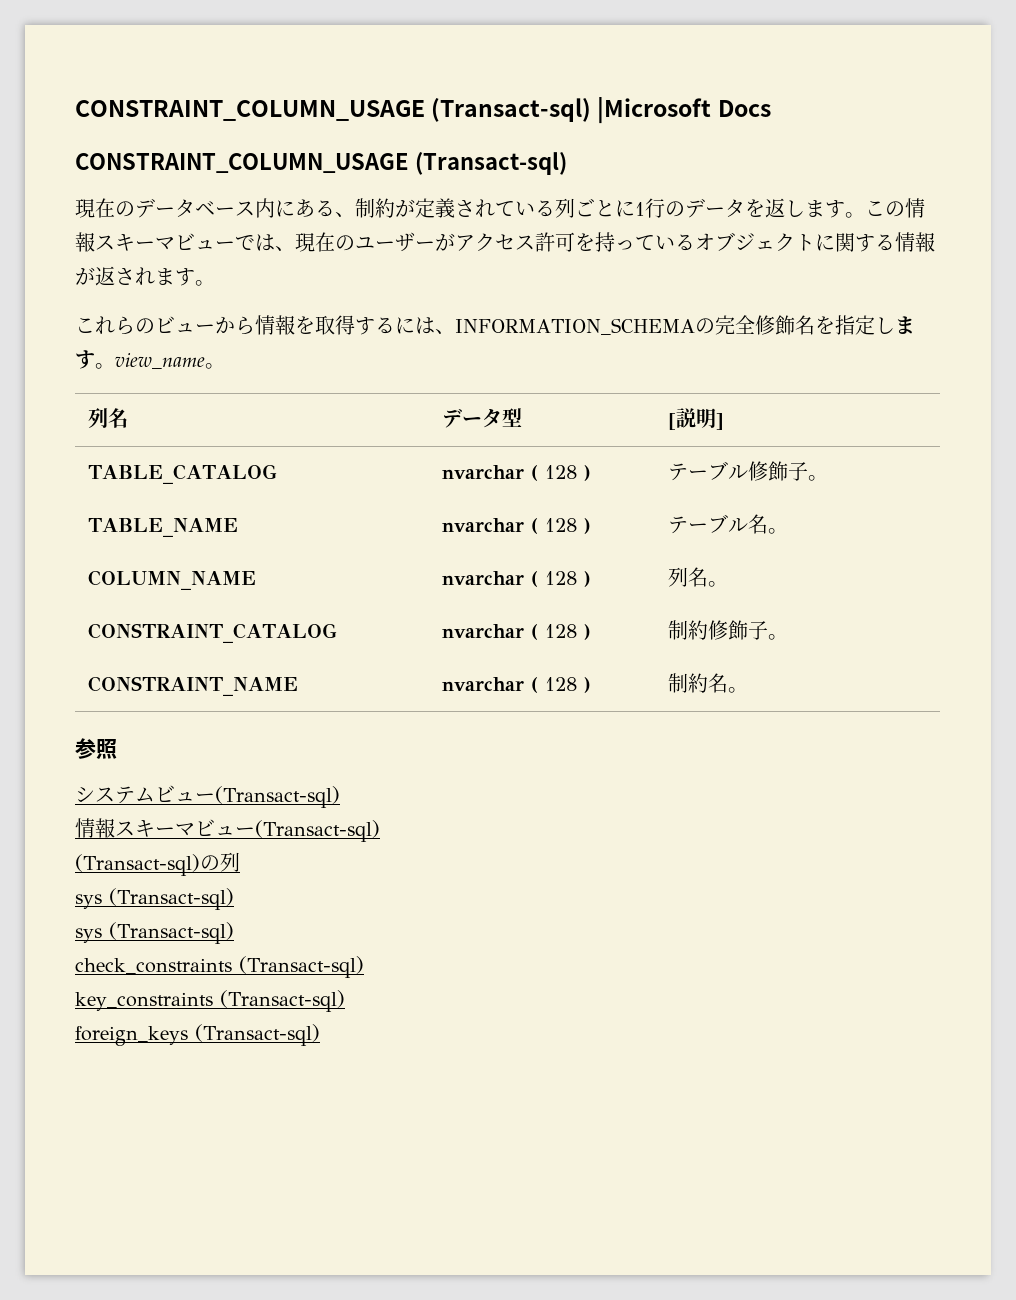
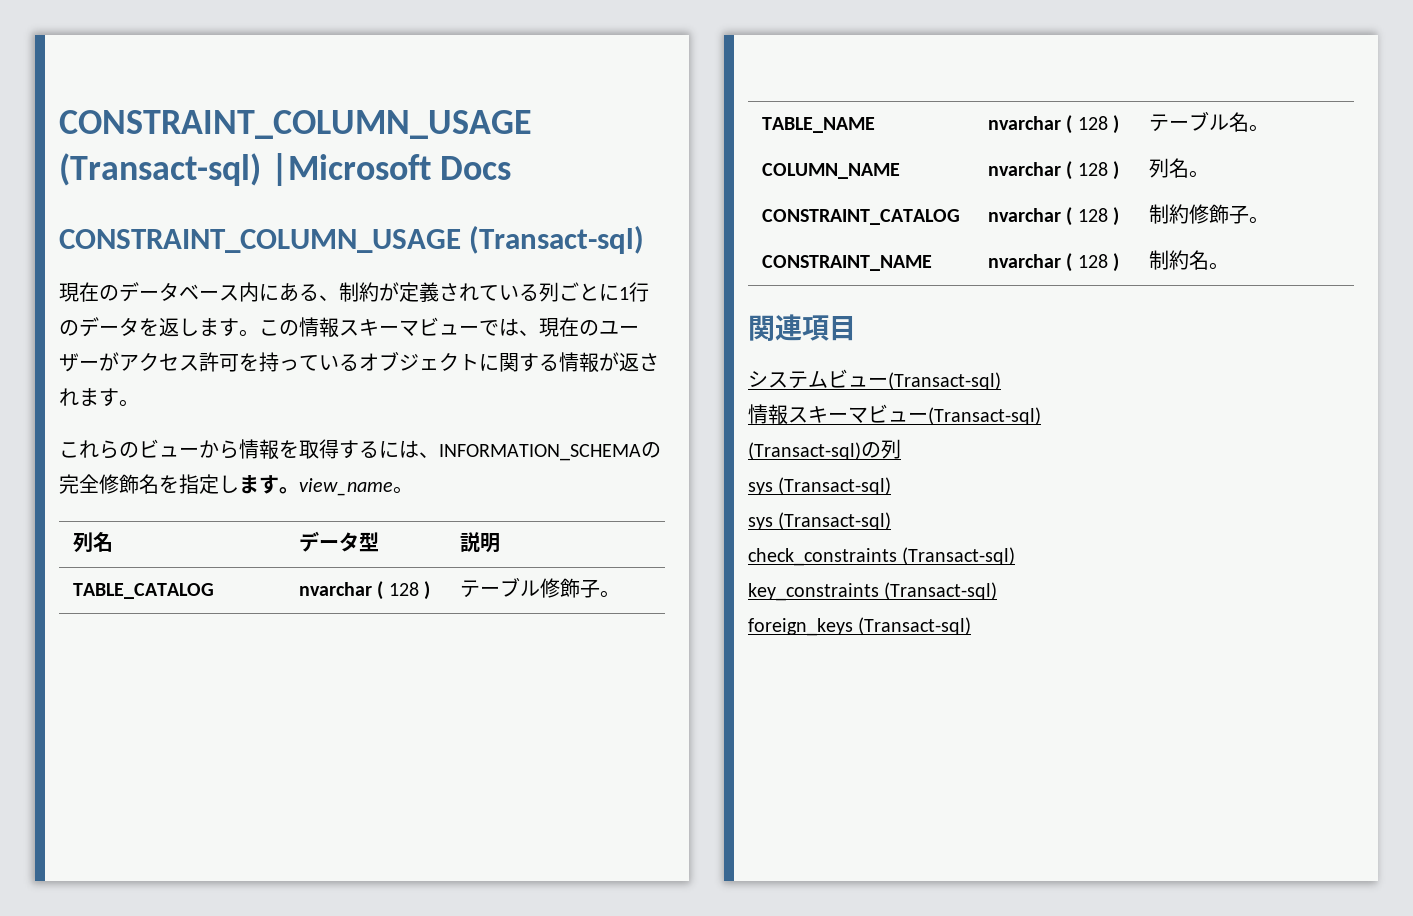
[668,413,677,430] [ -> (379, 542) none
[716,413,725,430] ] -> (500, 543) none
[75,738,117,759] 参照 -> [748,314,856,341] 関連項目

